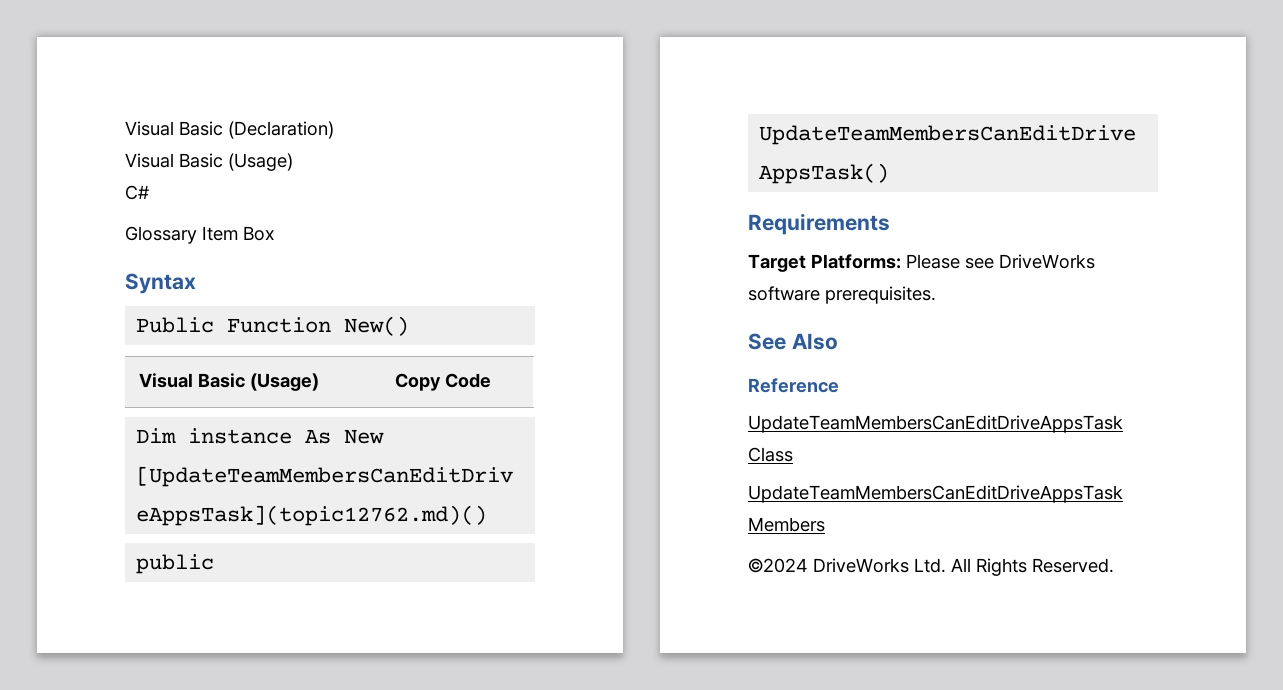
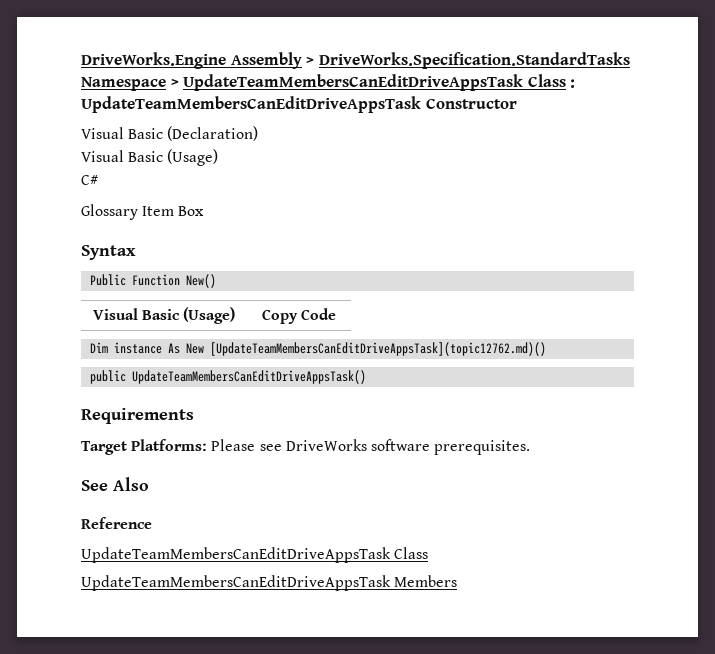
(125, 128) none -> [81,52,630,69] [81,74,576,91] [81,96,517,113] DriveWorks.Engine Assembly > DriveWorks.Specification.StandardTasks Namespace > UpdateTeamMembersCanEditDriveAppsTask Class : UpdateTeamMembersCanEditDriveAppsTask Constructor //
[748,558,1114,576] // ©2024 DriveWorks Ltd. All Rights Reserved. -> (458, 581) none

